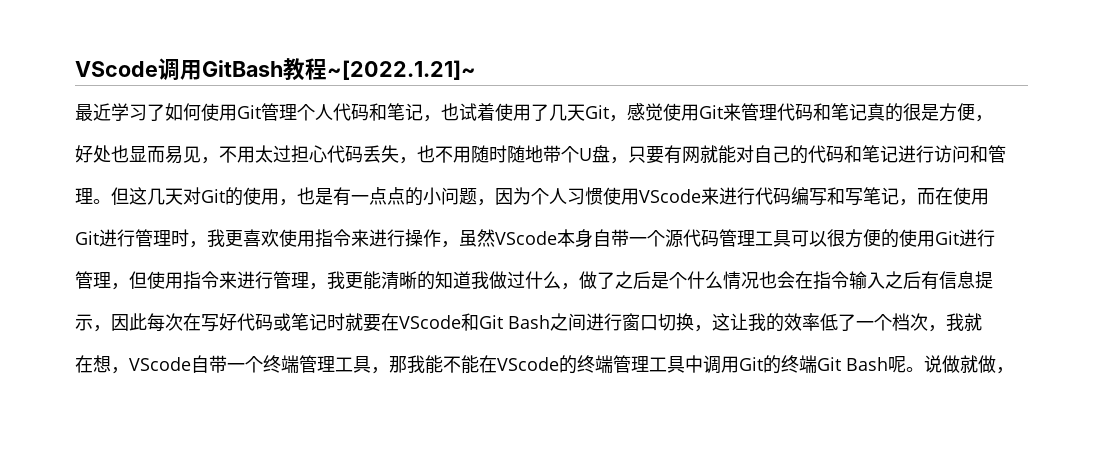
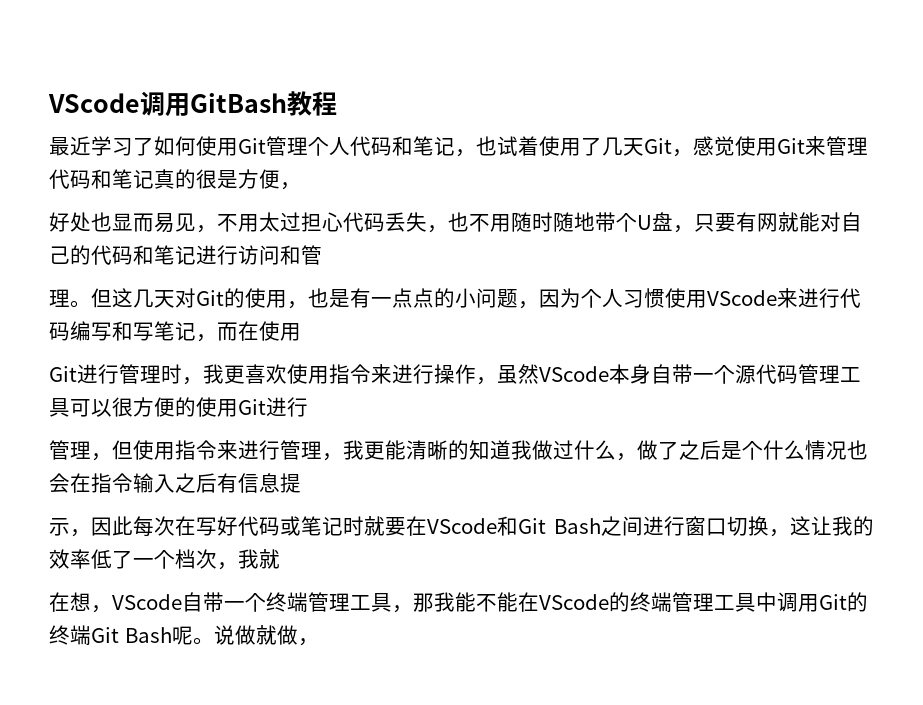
[327,60,476,80] ~[2022.1.21]~ -> (337, 103) none

